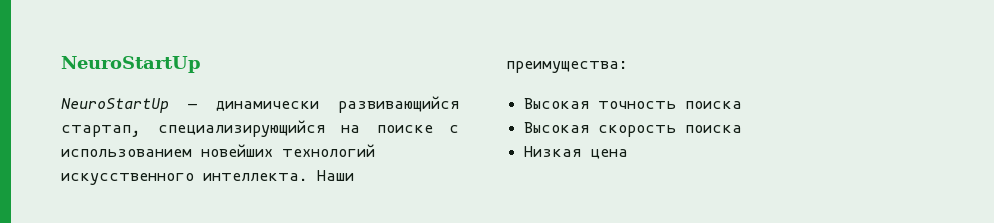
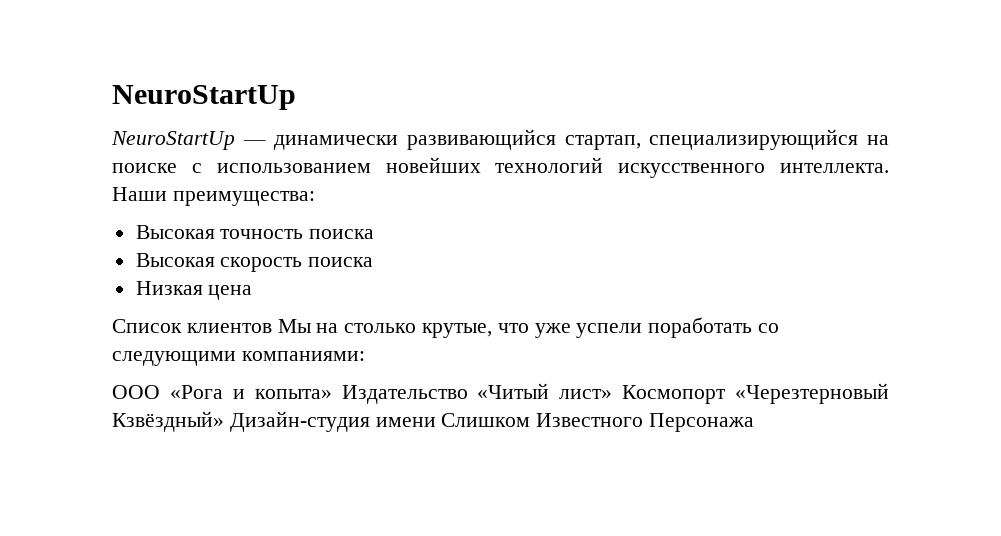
(629, 154) none -> [112,317,780,338] [112,351,365,366] [112,383,889,404] [112,411,755,432] // Список клиентов Мы на столько крутые, что уже успели поработать со следующими компаниями: // ООО «Рога и копыта» Издательство «Читый лист» Космопорт «Черезтерновый Кзвёздный» Дизайн-студия имени Слишком Известного Персонажа

